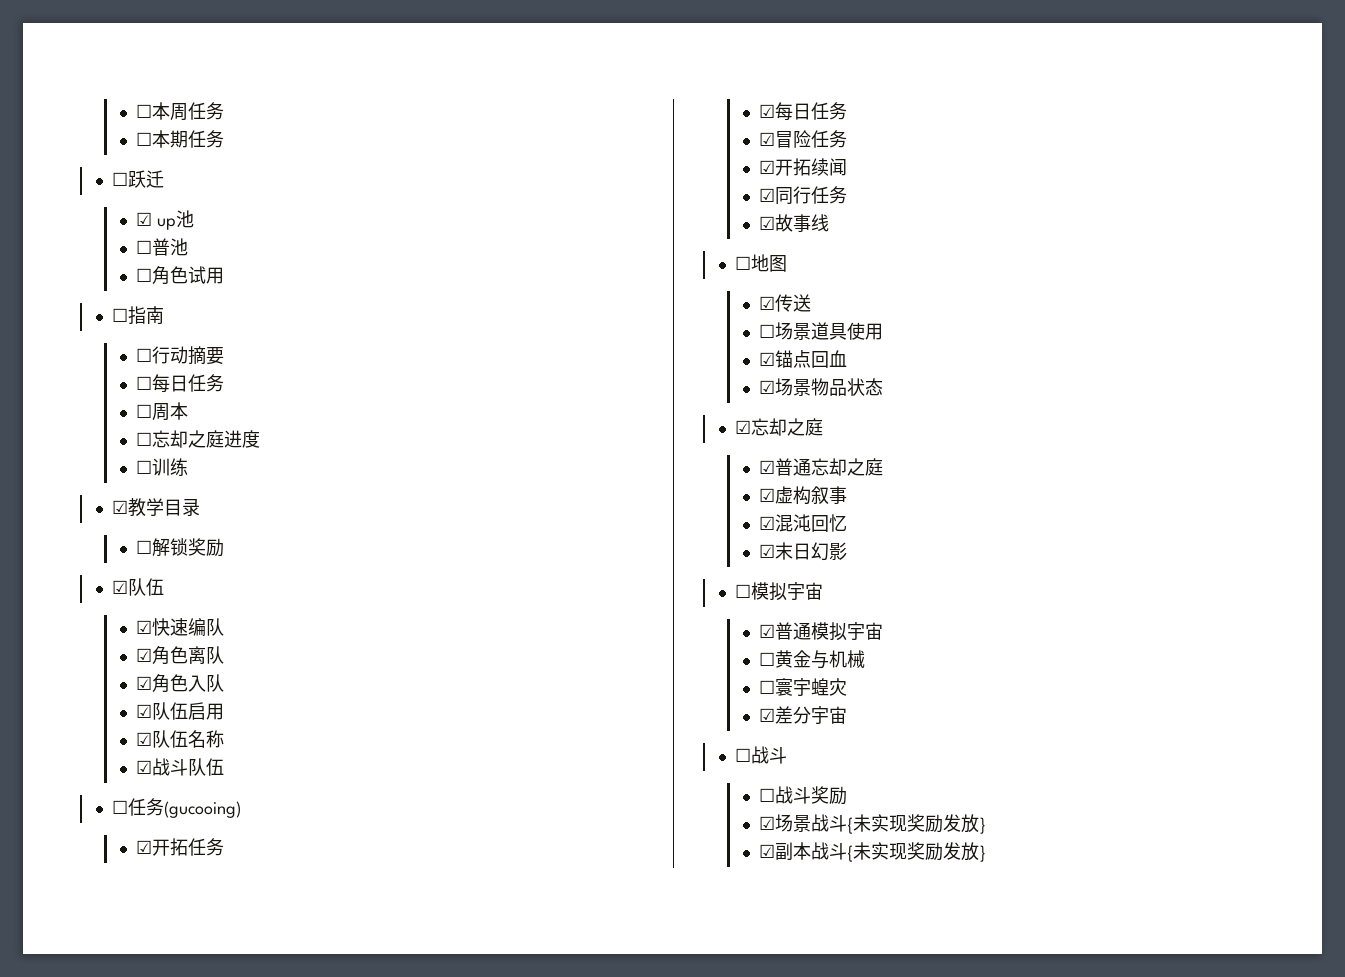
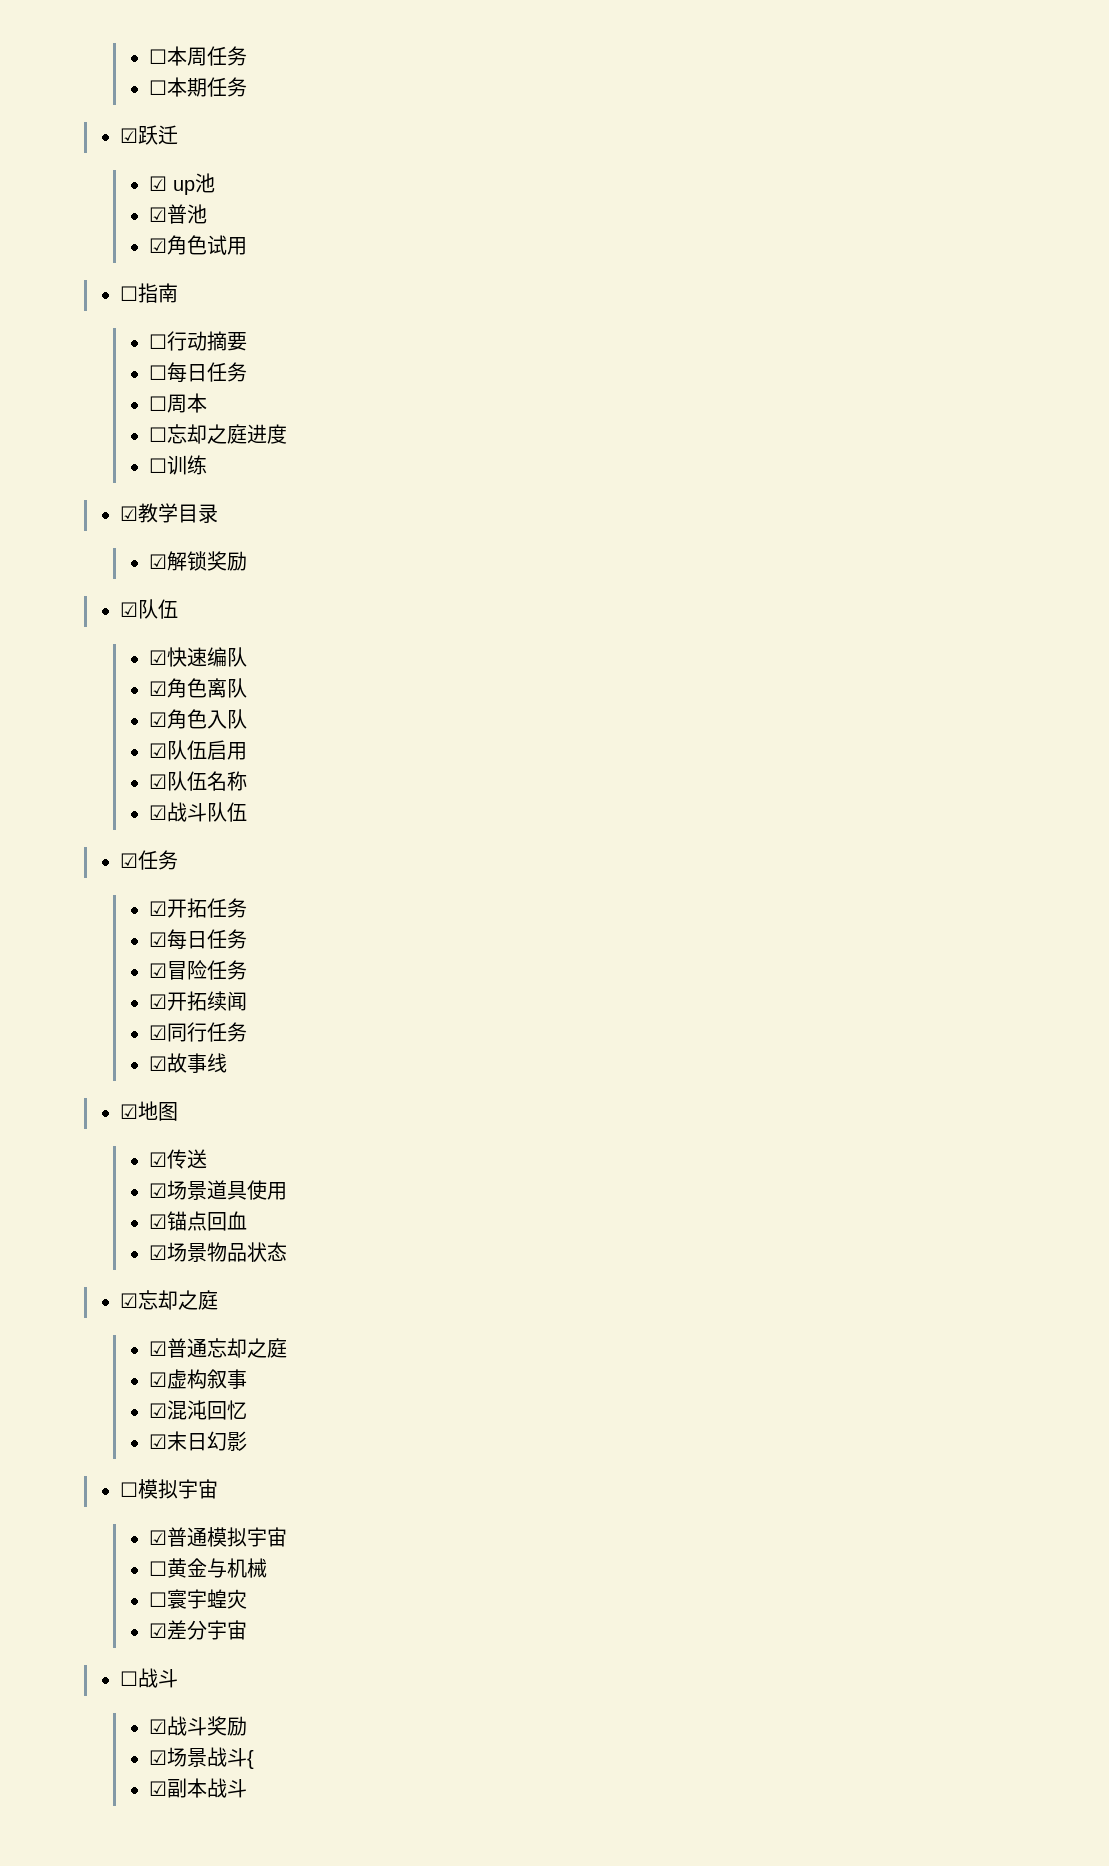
[112,172,129,186] ☐ -> [119,128,138,143] ☑
[136,240,153,254] ☐ -> [149,207,168,222] ☑
[136,268,153,282] ☐ -> [149,238,168,253] ☑
[136,540,153,554] ☐ -> [149,554,168,569] ☑
[112,798,242,818] ☐任务(gucooing) -> [119,850,178,870] ☑任务
[735,256,752,270] ☐ -> [119,1104,138,1119] ☑
[759,324,776,338] ☐ -> [149,1183,168,1198] ☑
[759,788,776,802] ☐ -> [149,1719,168,1734] ☑
[853,814,987,834] 未实现奖励发放} -> (255, 1759) none
[847,842,987,862] {未实现奖励发放} -> (248, 1788) none

